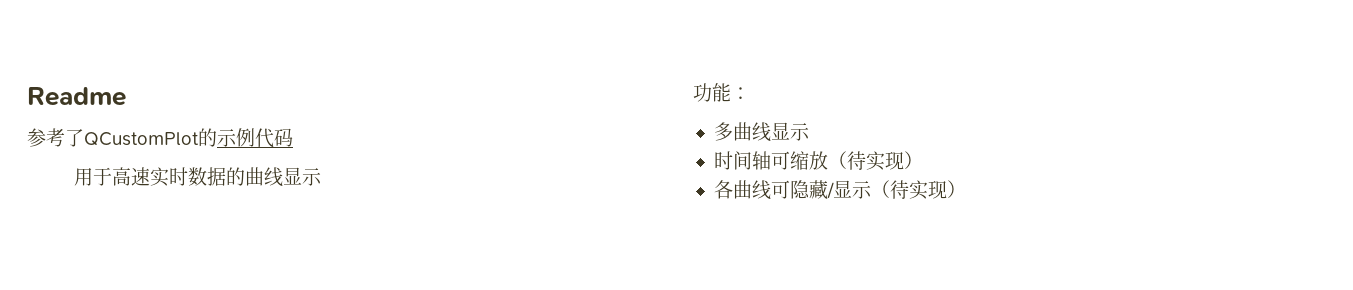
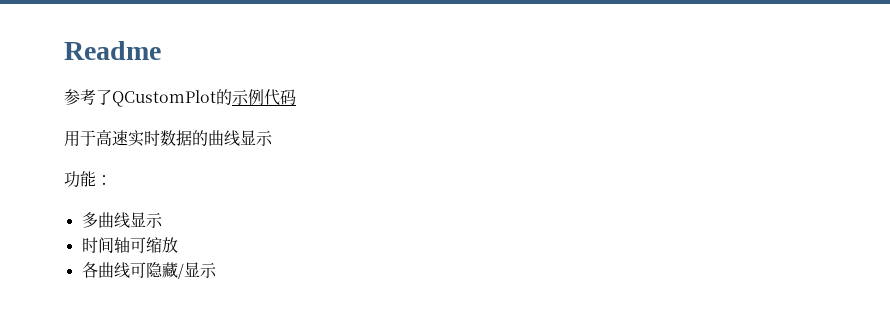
[827,151,923,171] （待实现） -> (178, 245) none
[870,180,966,200] （待实现） -> (217, 270) none

